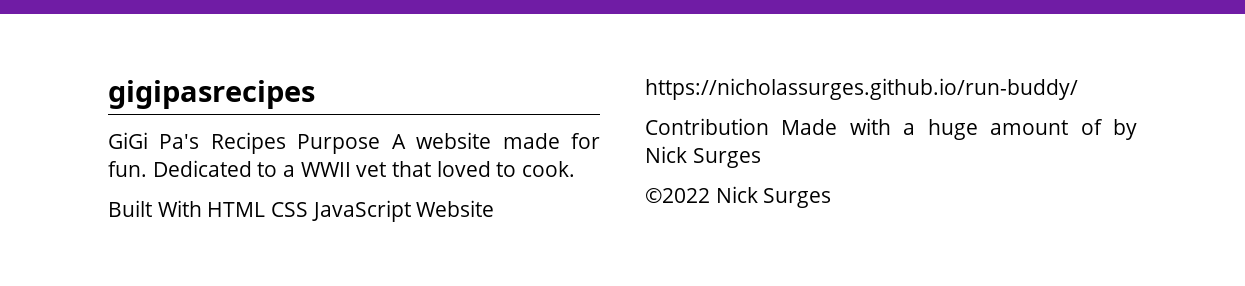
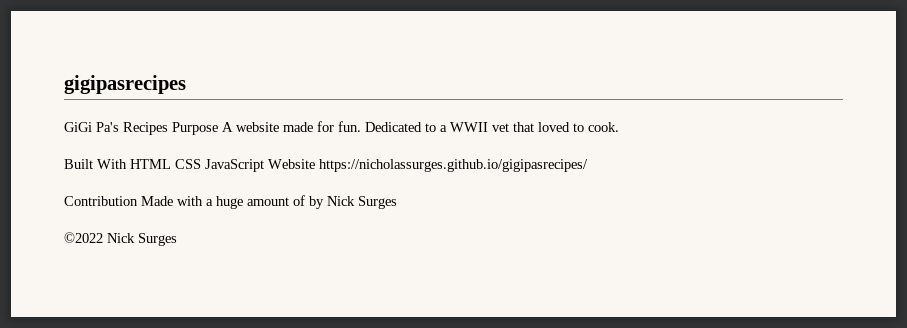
[645,78,1078,100] https://nicholassurges.github.io/run-buddy/ -> [319,159,588,172] https://nicholassurges.github.io/gigipasrecipes/

